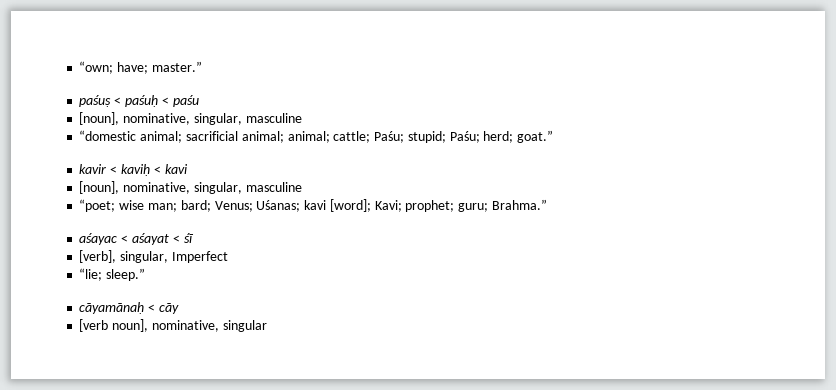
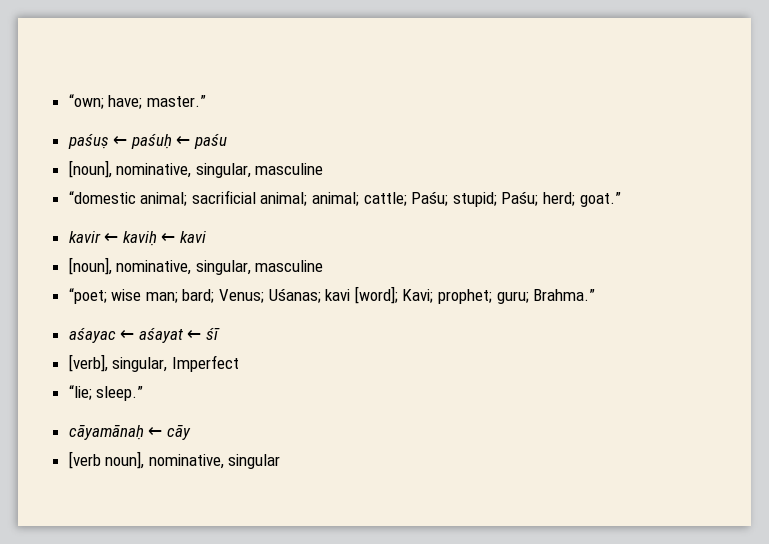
[114,95,169,107] < paśuḥ < -> [113,133,191,149] ← paśuḥ ←
[110,164,161,176] < kaviḥ < -> [104,231,176,246] ← kaviḥ ←
[121,233,180,245] < aśayat < -> [120,327,202,343] ← aśayat ←
[148,304,156,312] < -> [148,427,163,437] ←

